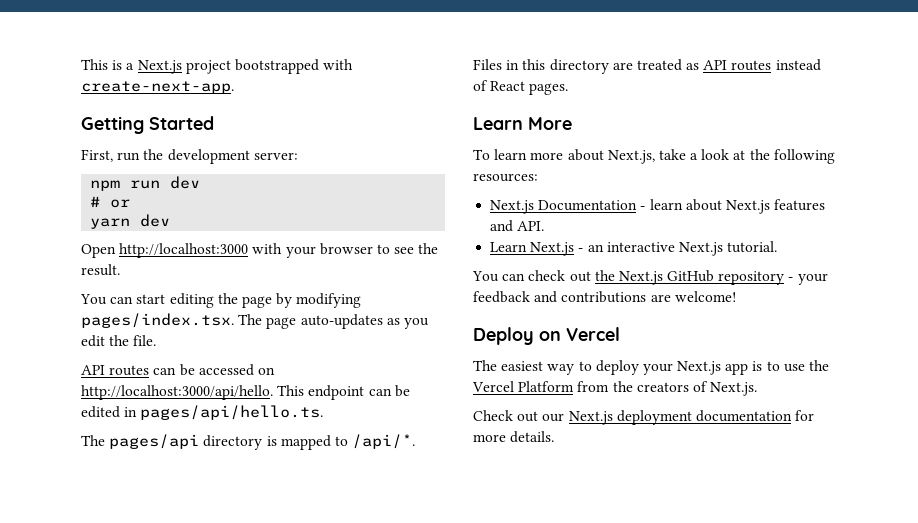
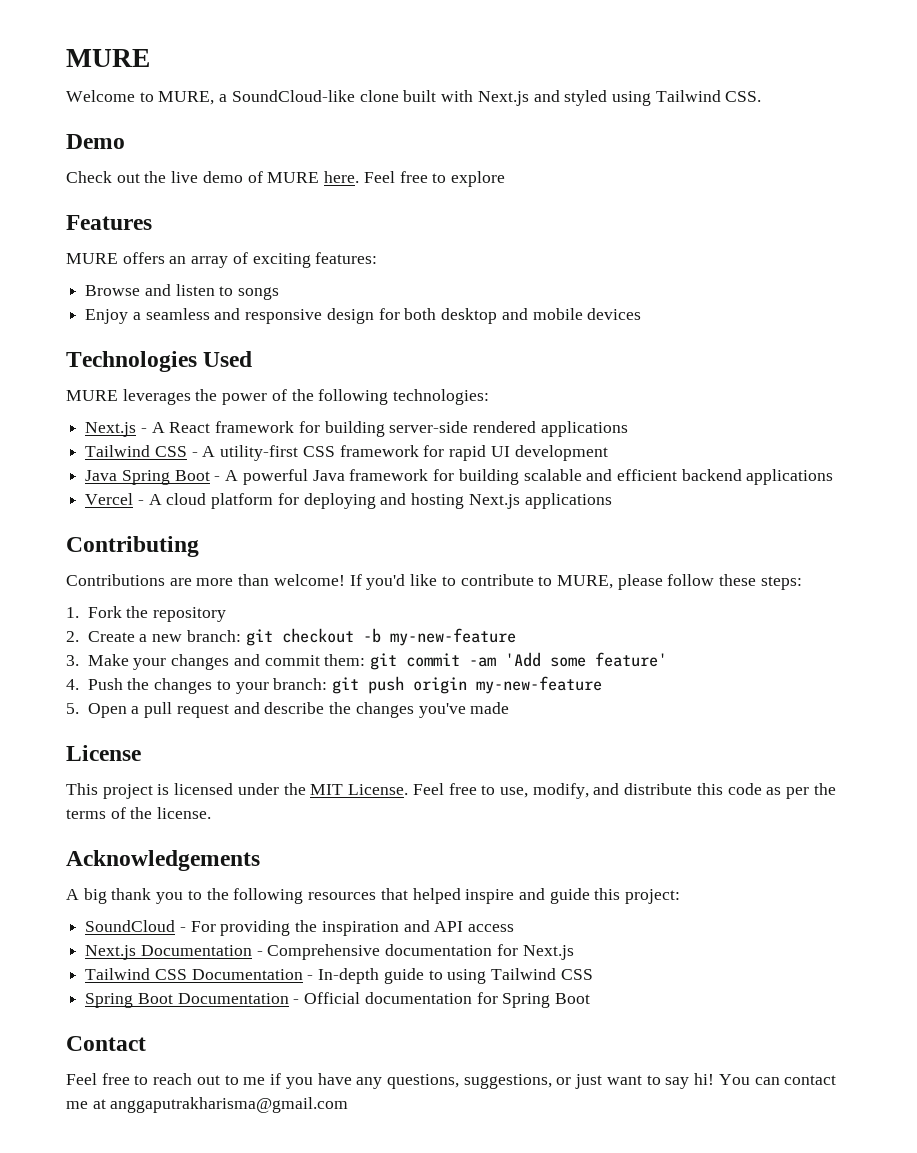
[81,59,354,74] [81,81,234,94] [81,116,214,134] [81,149,298,164] [90,176,201,191] [90,196,131,208] [90,214,171,229] [81,243,439,258] [81,264,120,276] [80,293,362,308] [81,313,429,329] [81,335,157,347] [81,364,275,376] [81,385,410,400] [81,405,324,420] [81,434,416,450] [473,59,821,74] [473,80,569,95] [473,117,572,130] [473,149,835,164] [473,173,538,182] [490,199,826,214] [490,220,545,232] [490,241,778,256] [472,270,828,285] [473,291,736,303] [473,327,620,345] [473,360,830,375] [472,381,758,396] [473,410,815,425] [473,431,555,443] This is a Next.js project bootstrapped with create-next-app. // Getting Started // First, run the development server: // npm run dev // # or // yarn dev // Open http://localhost:3000 with your browser to see the result. // You can start editing the page by modifying pages/index.tsx. The page auto-updates as you edit the file. // API routes can be accessed on http://localhost:3000/api/hello. This endpoint can be edited in pages/api/hello.ts. // The pages/api directory is mapped to /api/*. Files in this directory are treated as API routes instead of React pages. // Learn More // To learn more about Next.js, take a look at the following resources: // Next.js Documentation - learn about Next.js features and API. // Learn Next.js - an interactive Next.js tutorial. // You can check out the Next.js GitHub repository - your feedback and contributions are welcome! // Deploy on Vercel // The easiest way to deploy your Next.js app is to use the Vercel Platform from the creators of Next.js. // Check out our Next.js deployment documentation for more details. -> [66,49,150,67] [66,90,762,106] [66,134,125,149] [66,171,505,187] [66,215,152,230] [66,252,378,268] [85,284,280,300] [85,308,642,324] [66,351,253,372] [66,389,490,405] [85,421,628,437] [85,445,608,461] [85,469,834,485] [85,493,612,509] [66,536,199,557] [66,574,802,590] [66,606,227,622] [66,628,516,646] [66,652,668,670] [66,676,603,694] [66,702,510,718] [66,745,141,761] [66,783,836,799] [66,807,212,819] [66,850,260,871] [66,888,681,904] [85,920,515,936] [85,944,574,960] [85,968,593,984] [85,992,591,1008] [66,1036,146,1051] [66,1073,837,1089] [66,1097,349,1113] MURE // Welcome to MURE, a SoundCloud-like clone built with Next.js and styled using Tailwind CSS. // Demo // Check out the live demo of MURE here. Feel free to explore // Features // MURE offers an array of exciting features: // Browse and listen to songs // Enjoy a seamless and responsive design for both desktop and mobile devices // Technologies Used // MURE leverages the power of the following technologies: // Next.js - A React framework for building server-side rendered applications // Tailwind CSS - A utility-first CSS framework for rapid UI development // Java Spring Boot - A powerful Java framework for building scalable and efficient backend applications // Vercel - A cloud platform for deploying and hosting Next.js applications // Contributing // Contributions are more than welcome! If you'd like to contribute to MURE, please follow these steps: // 1. Fork the repository // 2. Create a new branch: git checkout -b my-new-feature // 3. Make your changes and commit them: git commit -am 'Add some feature' // 4. Push the changes to your branch: git push origin my-new-feature // 5. Open a pull request and describe the changes you've made // License // This project is licensed under the MIT License. Feel free to use, modify, and distribute this code as per the terms of the license. // Acknowledgements // A big thank you to the following resources that helped inspire and guide this project: // SoundCloud - For providing the inspiration and API access // Next.js Documentation - Comprehensive documentation for Next.js // Tailwind CSS Documentation - In-depth guide to using Tailwind CSS // Spring Boot Documentation - Official documentation for Spring Boot // Contact // Feel free to reach out to me if you have any questions, suggestions, or just want to say hi! You can contact me at anggaputrakharisma@gmail.com

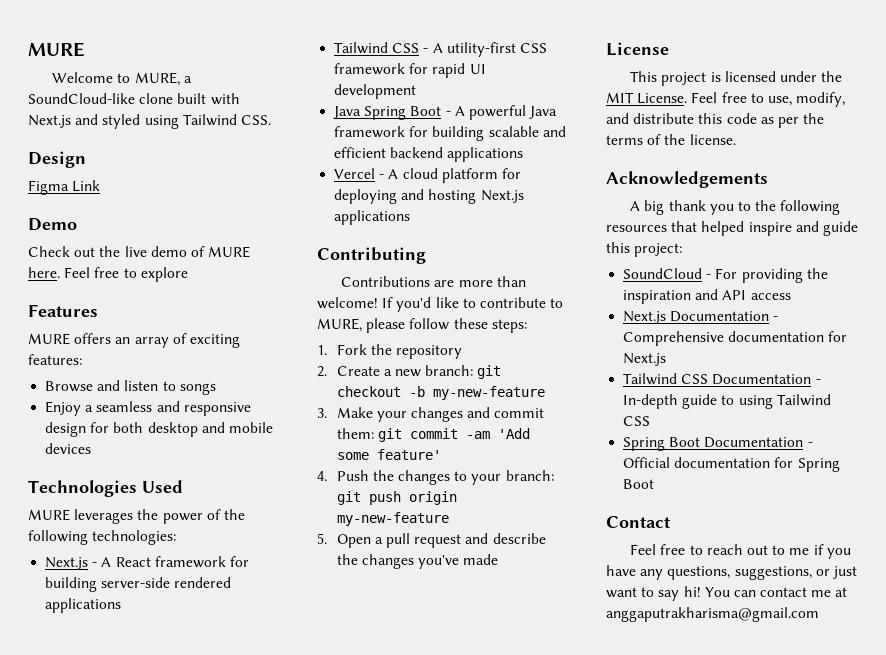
(762, 96) none -> [28,151,86,168] [28,180,101,195] // Design // Figma Link

